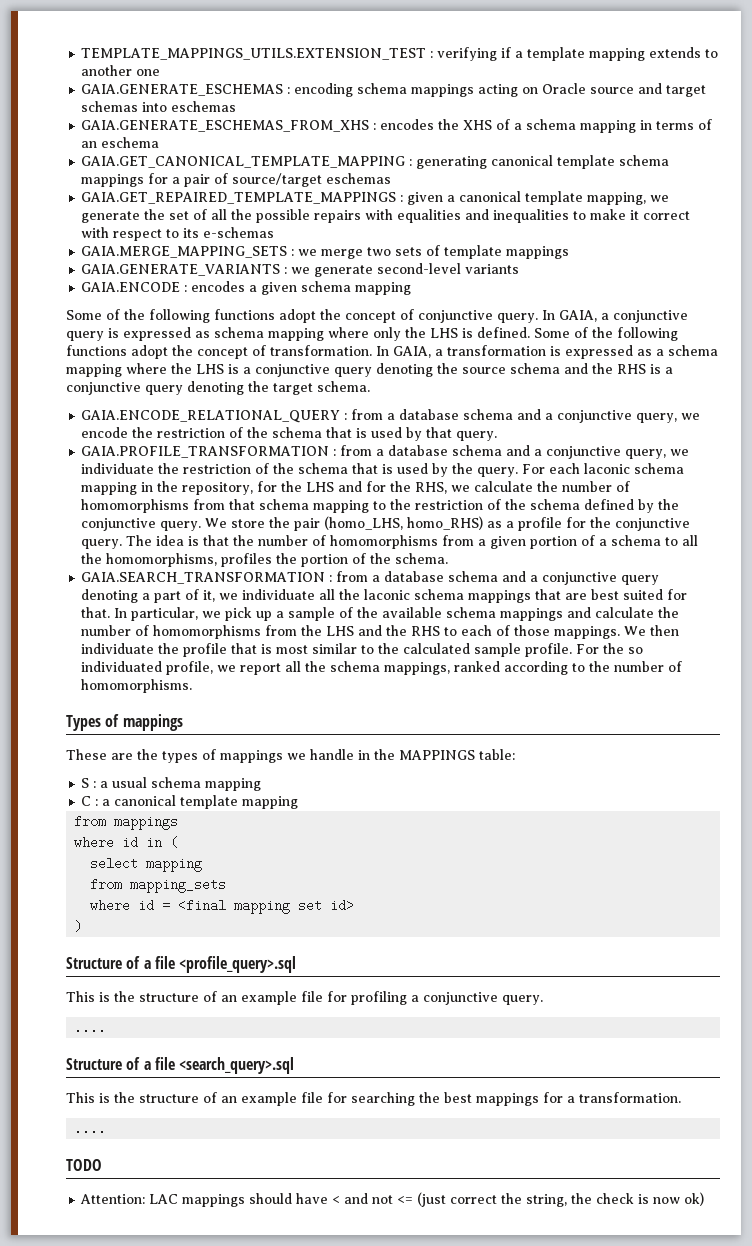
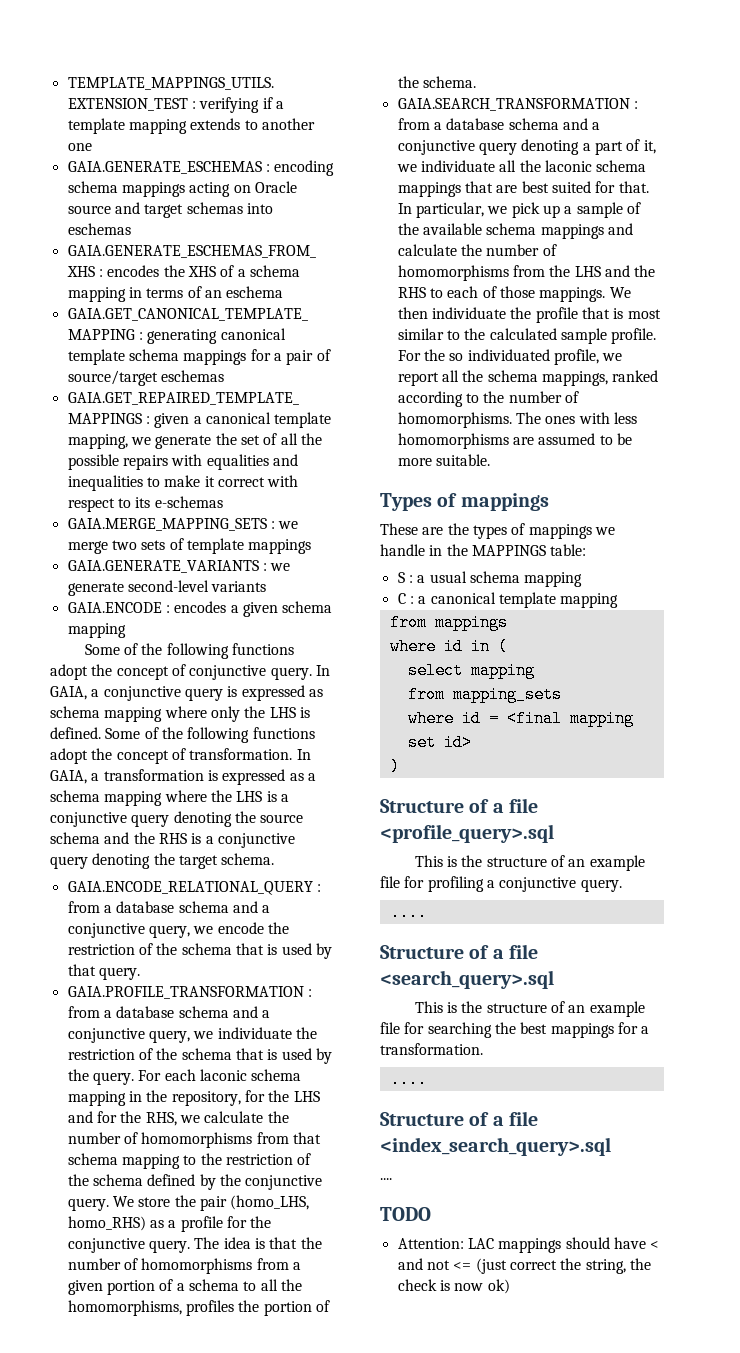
(193, 686) none -> [515,412,637,424] [397,433,632,449] [397,454,490,466] The ones with less homomorphisms are assumed to be more suitable.
(107, 1128) none -> [380,1111,539,1126] [380,1137,611,1156] [380,1178,392,1180] // Structure of a file <index_search_query>.sql // ....

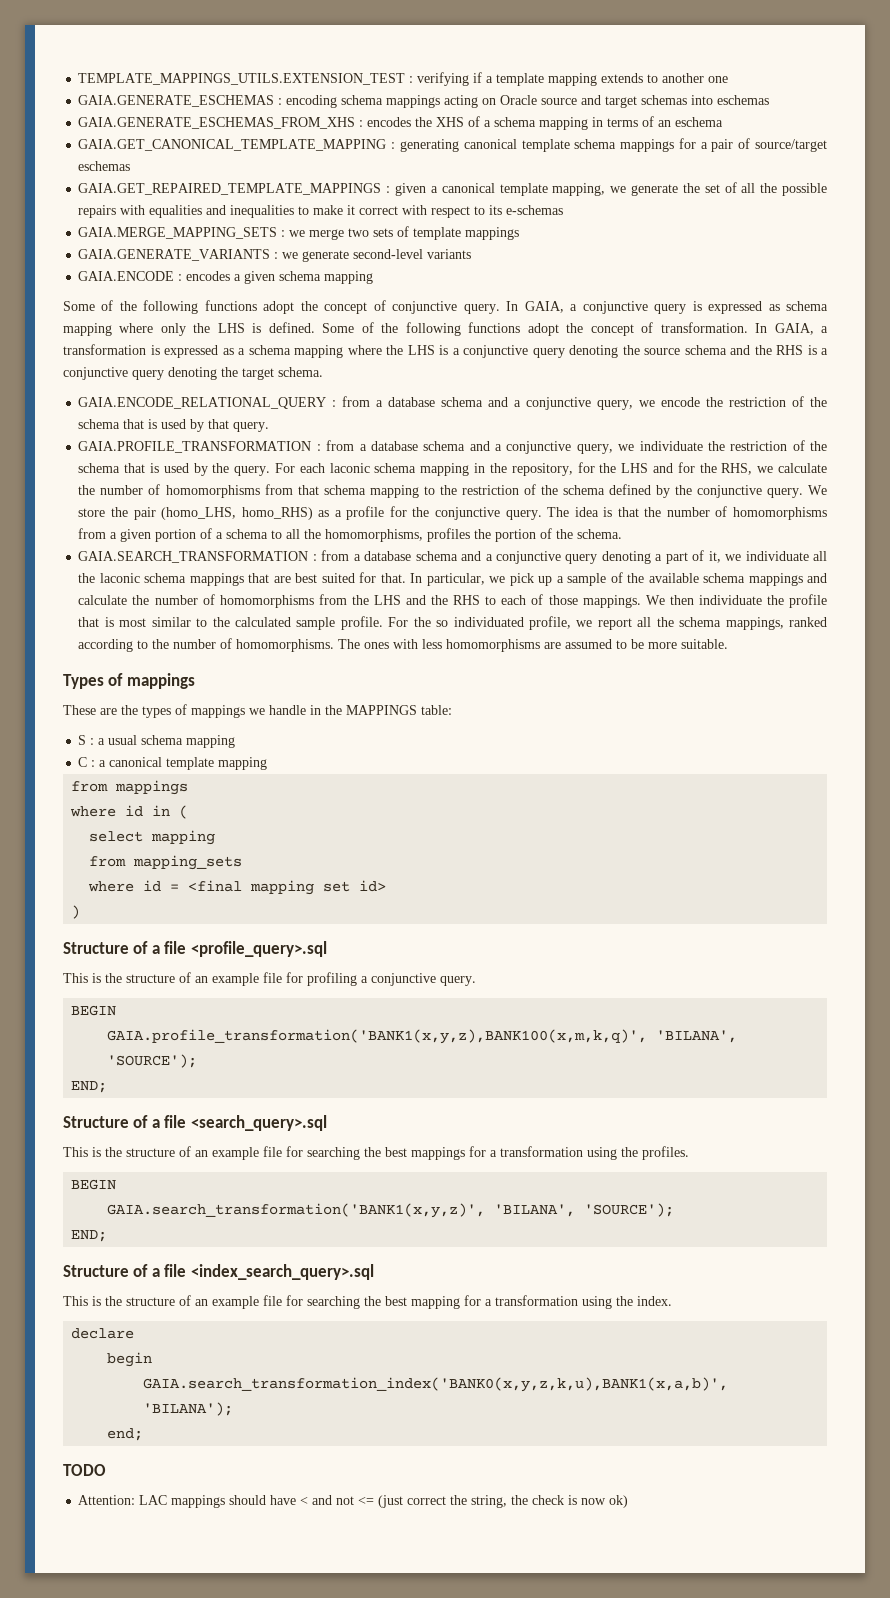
[389,904,427,921] .... -> [71,1005,117,1016] [107,1029,738,1044] [107,1054,198,1068] [71,1081,108,1093] BEGIN // GAIA.profile_transformation('BANK1(x,y,z),BANK100(x,m,k,q)', 'BILANA', 'SOURCE'); // END;
[380,1043,483,1055] [389,1071,427,1088] transformation. // .... -> [500,1146,689,1160] [71,1179,117,1190] [107,1203,675,1218] [71,1230,108,1242] transformation using the profiles. // BEGIN // GAIA.search_transformation('BANK1(x,y,z)', 'BILANA', 'SOURCE'); // END;
[380,1178,392,1180] .... -> [63,1295,672,1309] [71,1328,135,1339] [107,1352,153,1367] [143,1377,729,1392] [143,1402,234,1416] [107,1428,144,1441] This is the structure of an example file for searching the best mapping for a transformation using the index. // declare // begin // GAIA.search_transformation_index('BANK0(x,y,z,k,u),BANK1(x,a,b)', 'BILANA'); // end;

